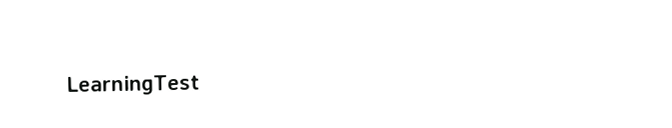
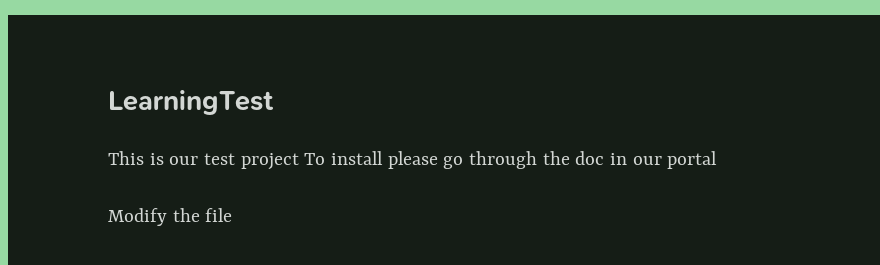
(200, 85) none -> [108,151,718,170] [108,208,233,226] // This is our test project To install please go through the doc in our portal // Modify the file

